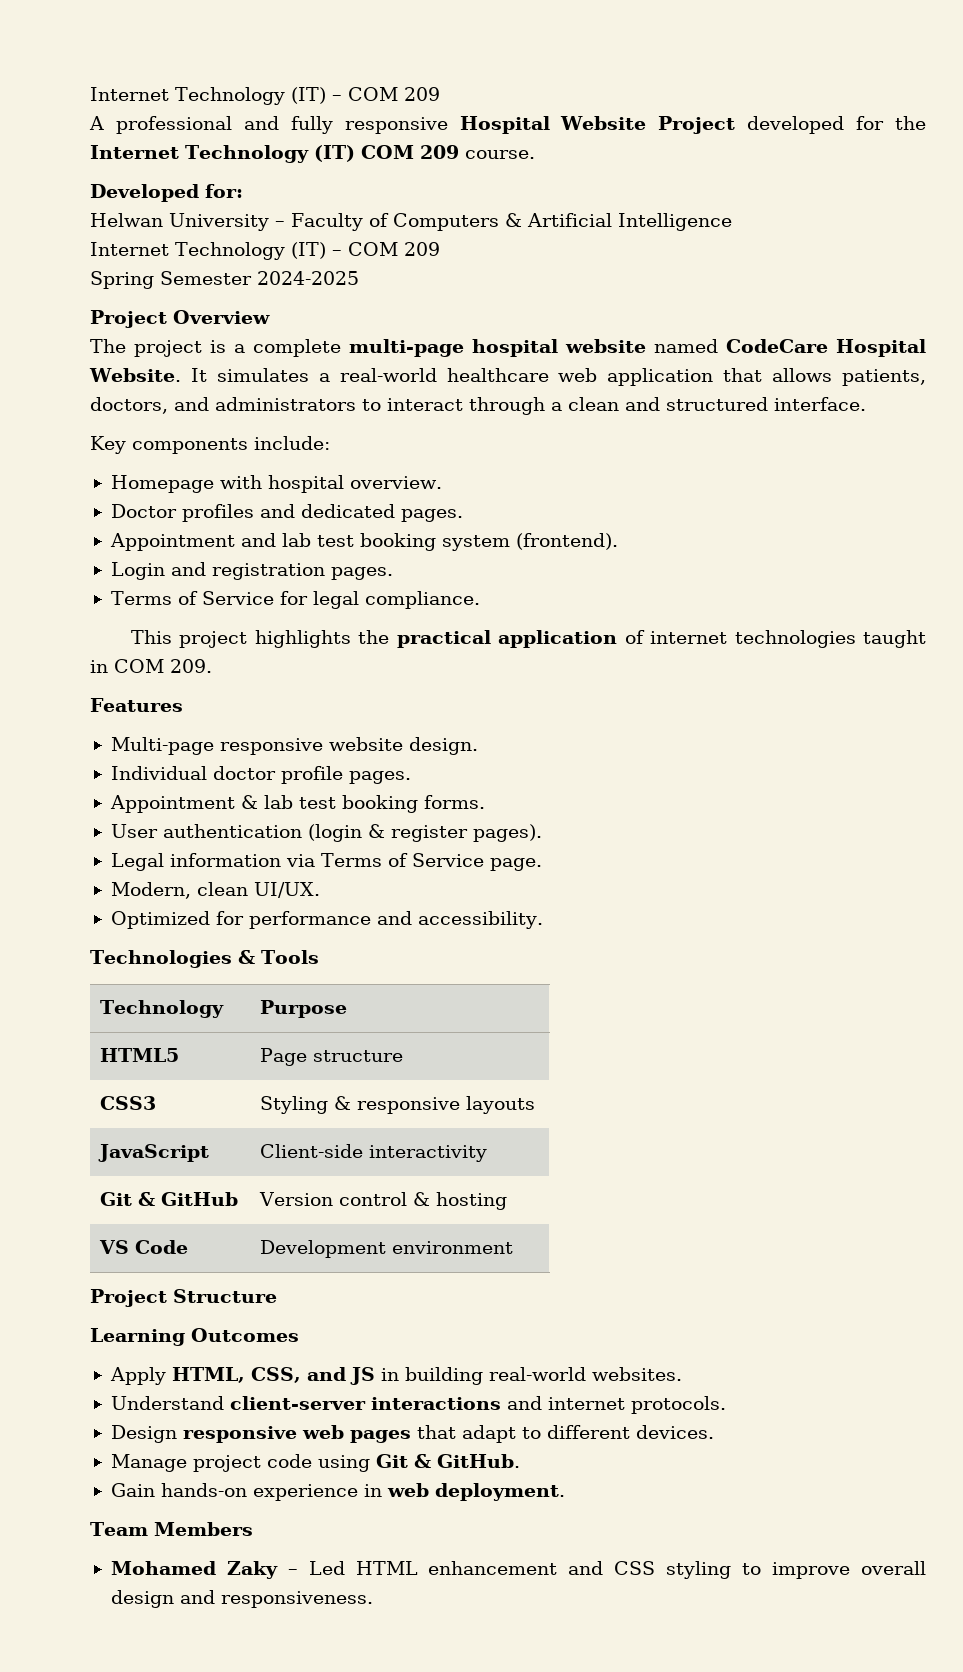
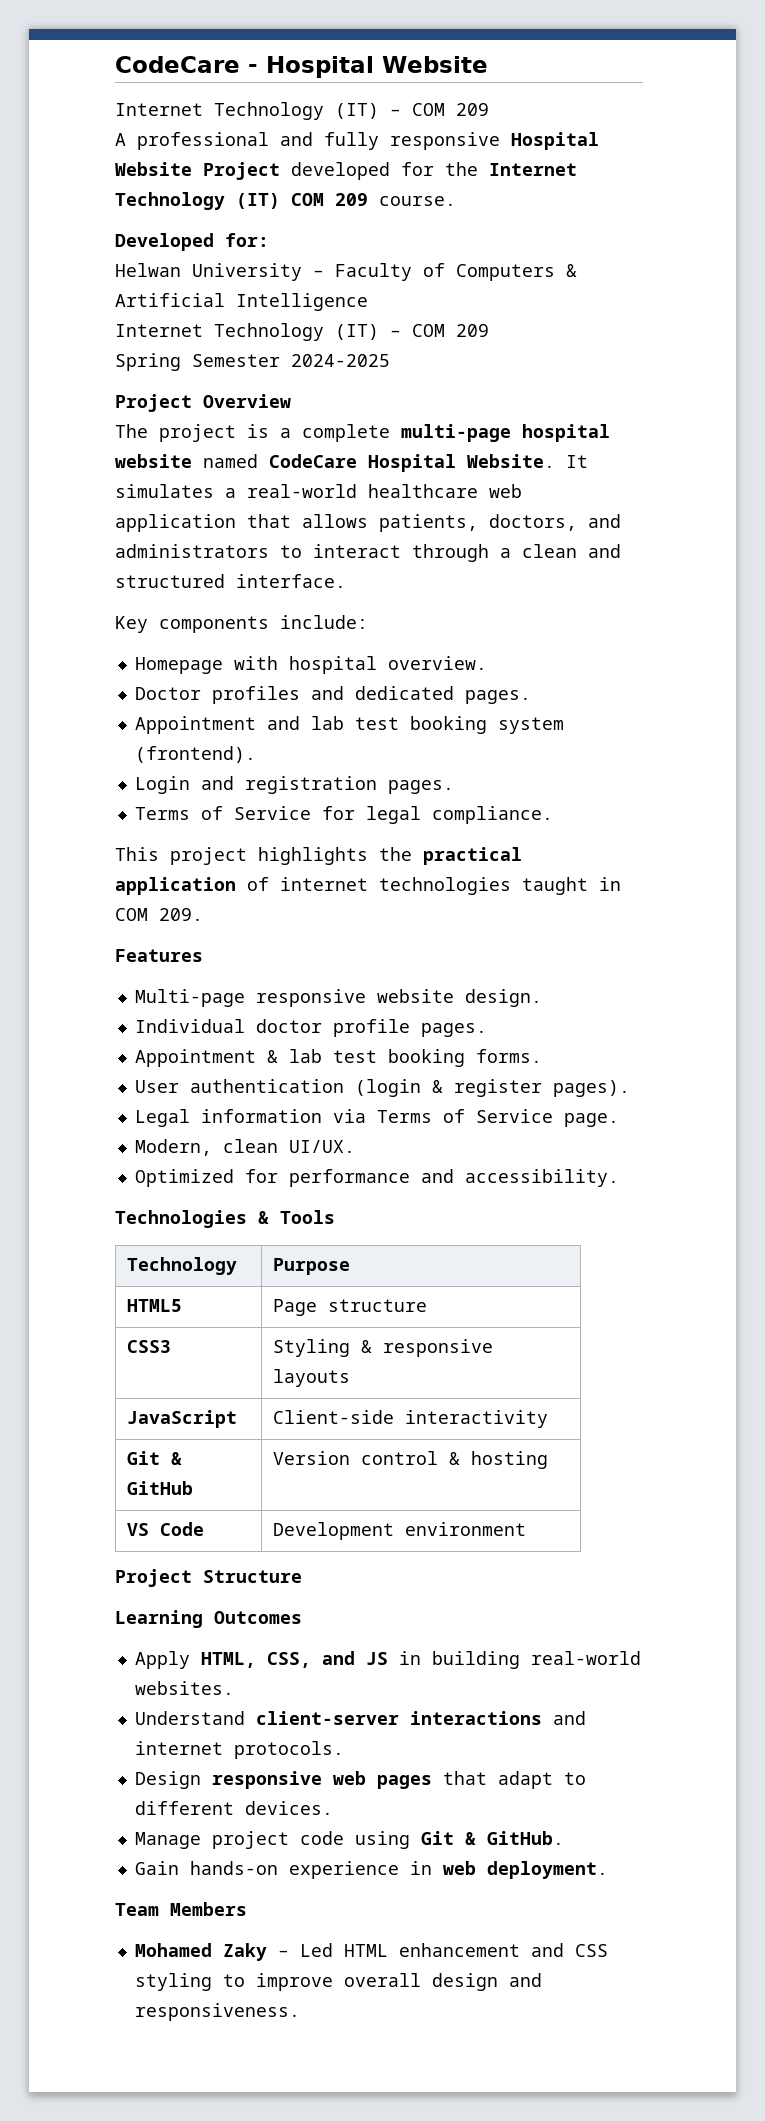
(90, 94) none -> [115,56,488,78] CodeCare - Hospital Website //

